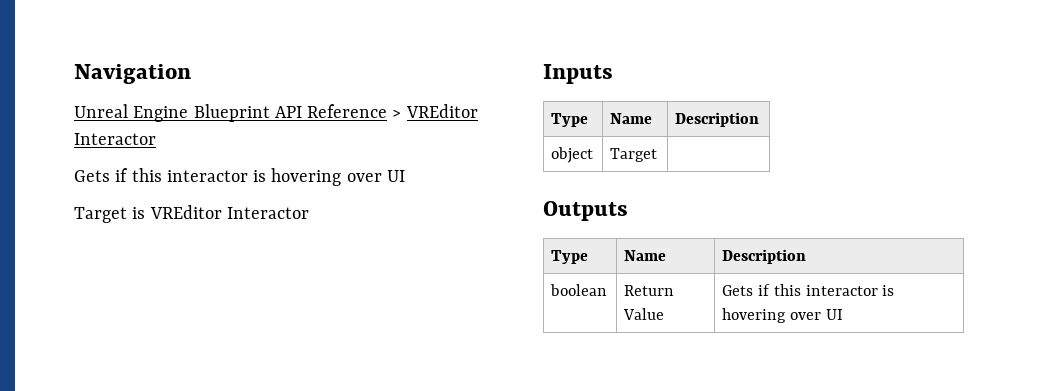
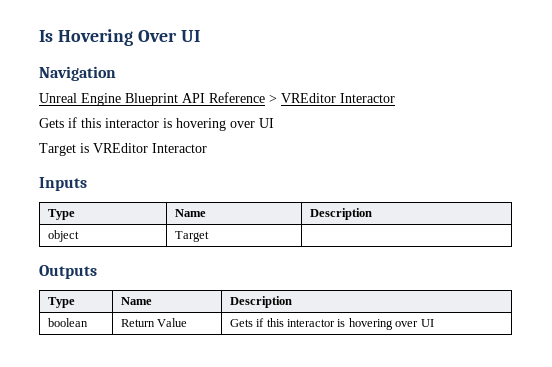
(74, 74) none -> [39,29,200,46] Is Hovering Over UI //

